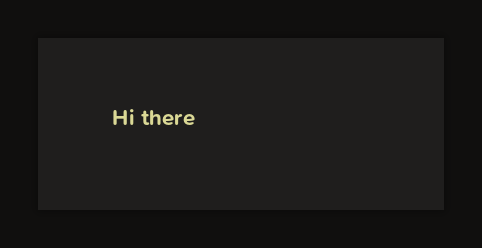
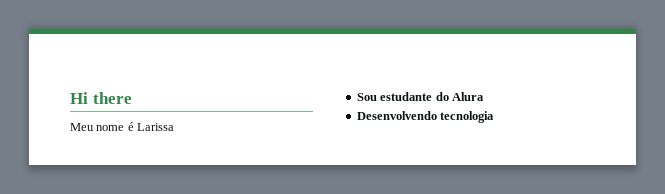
(196, 118) none -> [70,122,175,131] [356,92,484,101] [356,111,495,123] // Meu nome é Larissa // Sou estudante do Alura // Desenvolvendo tecnologia

